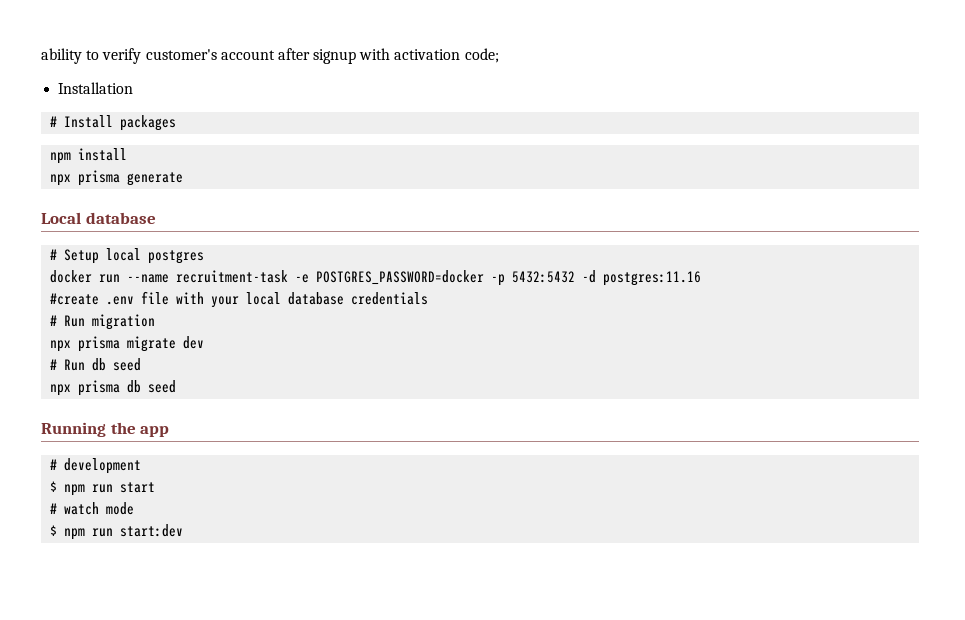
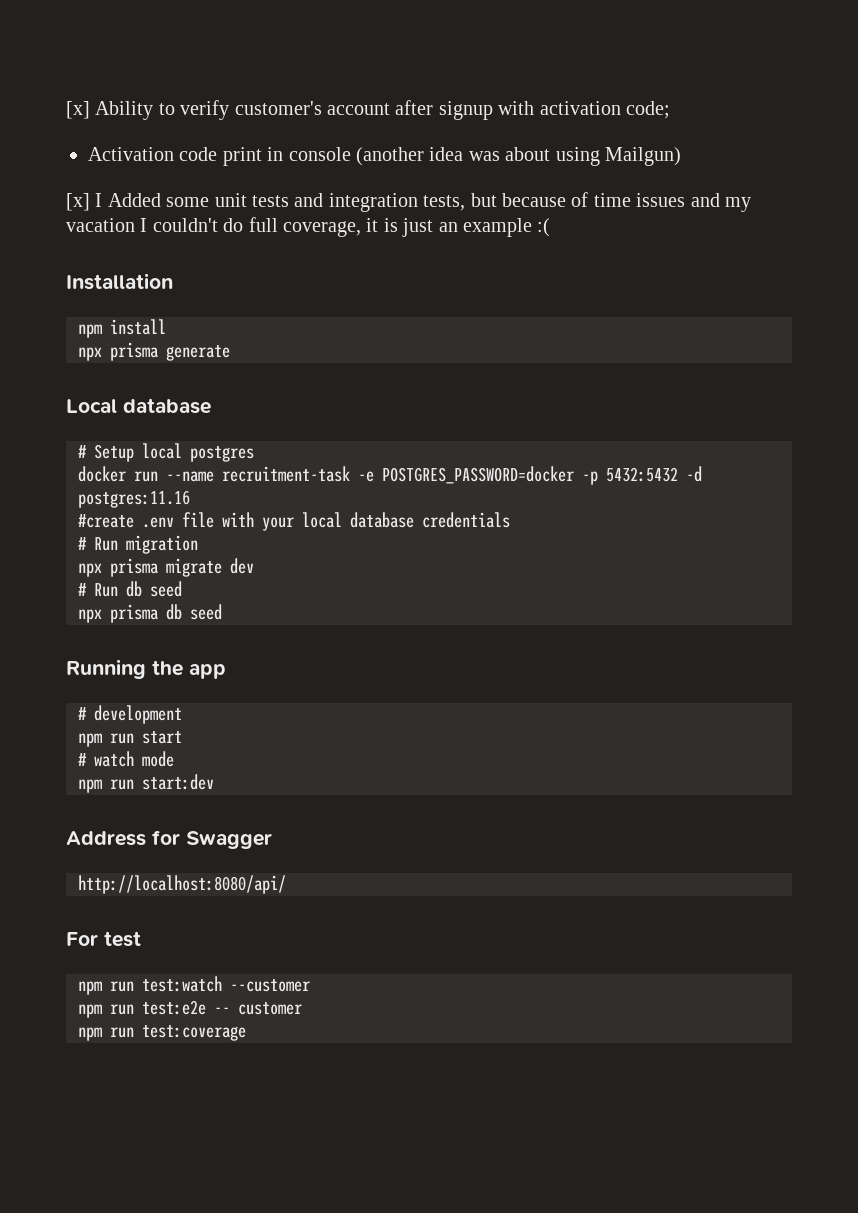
[41,48,82,64] ability -> [66,101,154,120] [x] Ability
[58,82,134,94] [50,115,177,131] Installation // # Install packages -> [88,147,681,166] [66,192,751,212] [66,217,551,237] [66,273,173,290] Activation code print in console (another idea was about using Mailgun) // [x] I Added some unit tests and integration tests, but because of time issues and my vacation I couldn't do full coverage, it is just an example :( // Installation
[50,481,58,492] $ -> (182, 714) none
[50,525,58,536] $ -> (174, 759) none
(184, 530) none -> [66,830,272,849] [78,875,286,894] [66,931,141,947] [78,976,310,995] [78,1000,302,1018] [78,1025,246,1041] // Address for Swagger // http://localhost:8080/api/ // For test // npm run test:watch --customer // npm run test:e2e -- customer // npm run test:coverage

